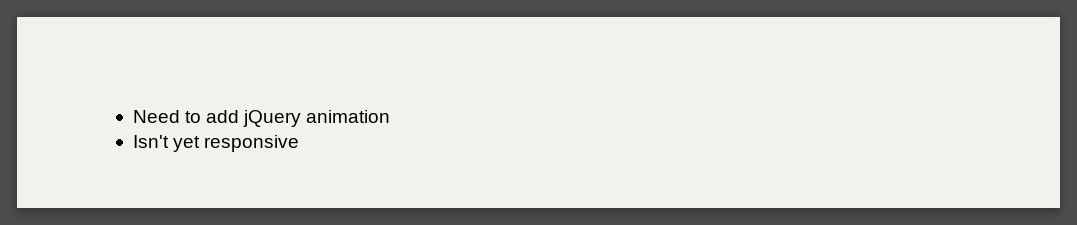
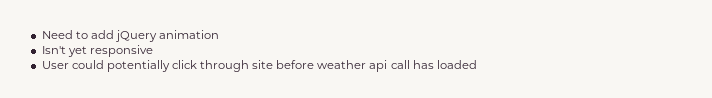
(300, 143) none -> [41,60,477,72] // User could potentially click through site before weather api call has loaded

